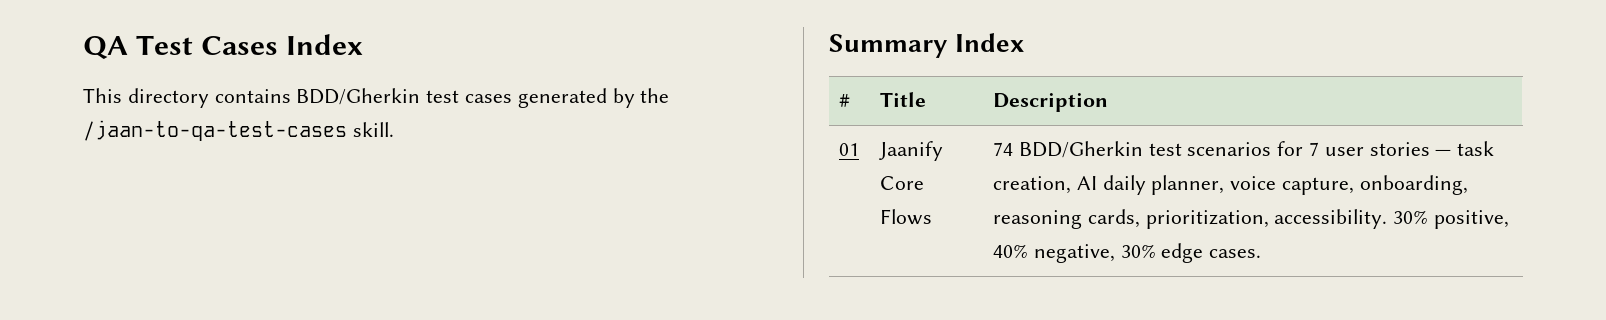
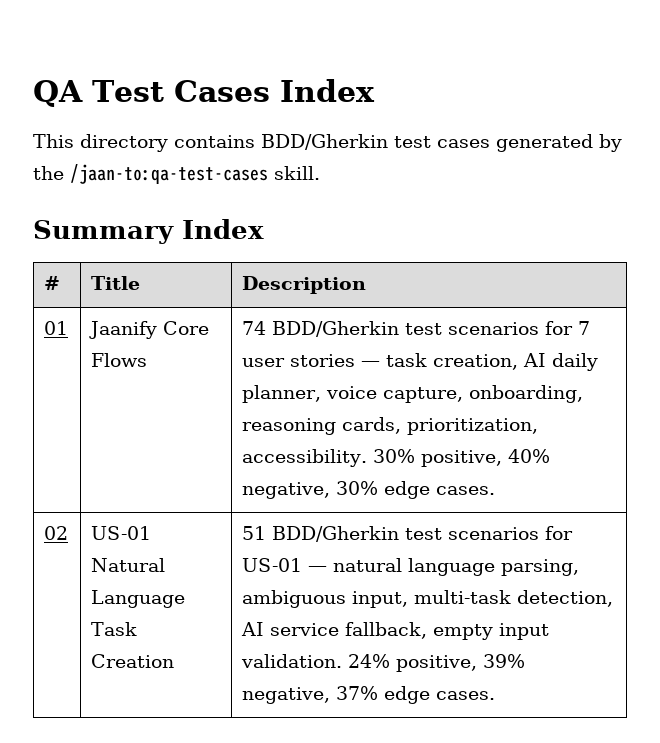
[83,120,347,141] /jaan-to-qa-test-cases -> [70,164,268,184] /jaan-to:qa-test-cases
(1262, 253) none -> [44,526,69,540] [91,526,151,540] [91,558,166,572] [91,590,186,608] [91,622,138,636] [91,654,175,668] [242,526,574,542] [242,558,579,576] [242,590,614,608] [241,622,550,640] [241,654,526,672] [242,686,496,704] // 02 | US-01 Natural Language Task Creation | 51 BDD/Gherkin test scenarios for US-01 — natural language parsing, ambiguous input, multi-task detection, AI service fallback, empty input validation. 24% positive, 39% negative, 37% edge cases.

